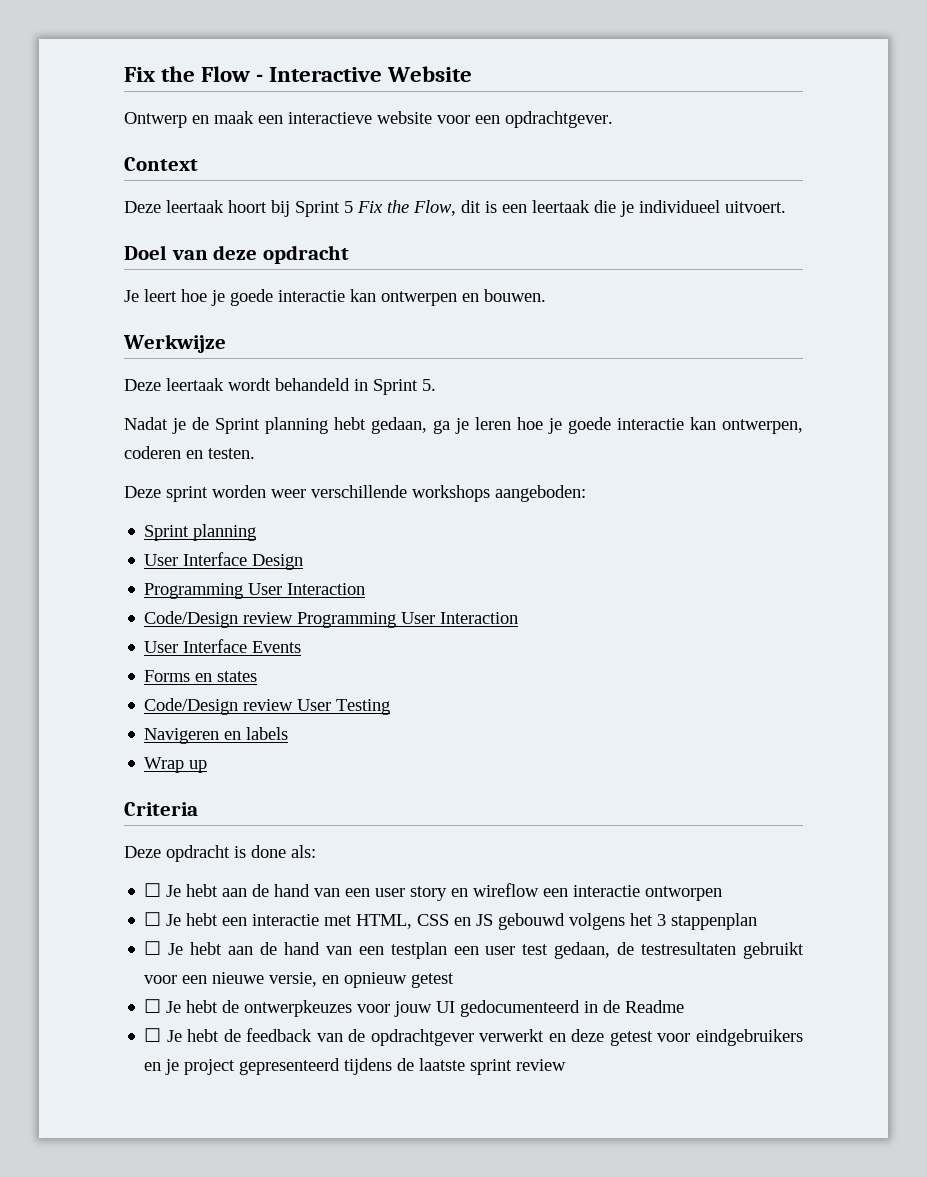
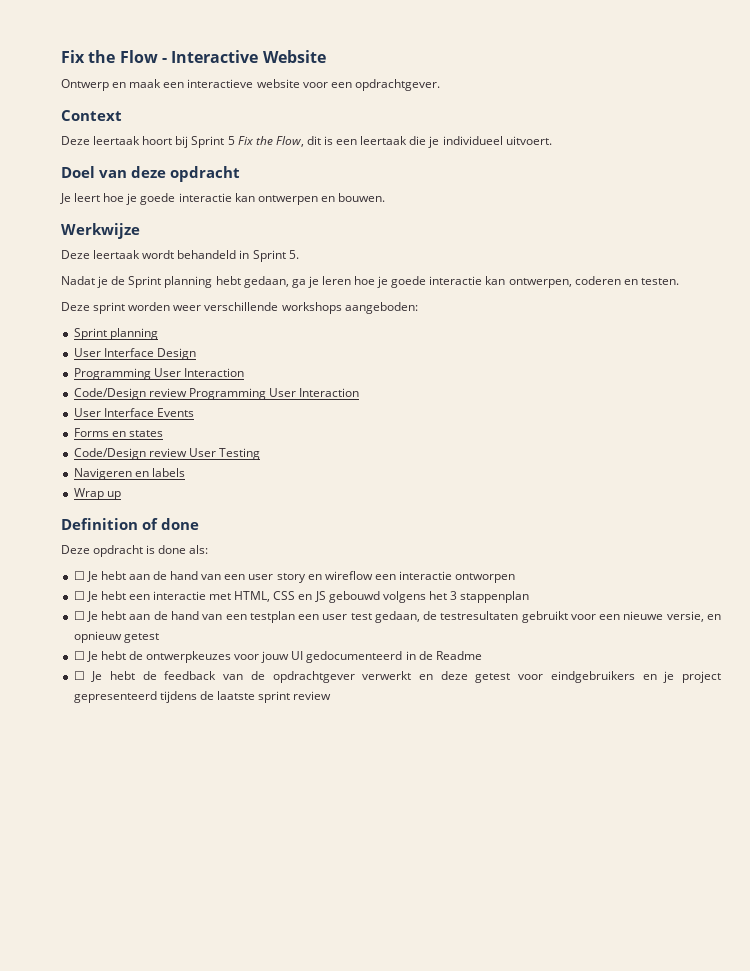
[124,802,198,816] Criteria -> [61,518,199,530] Definition of done

